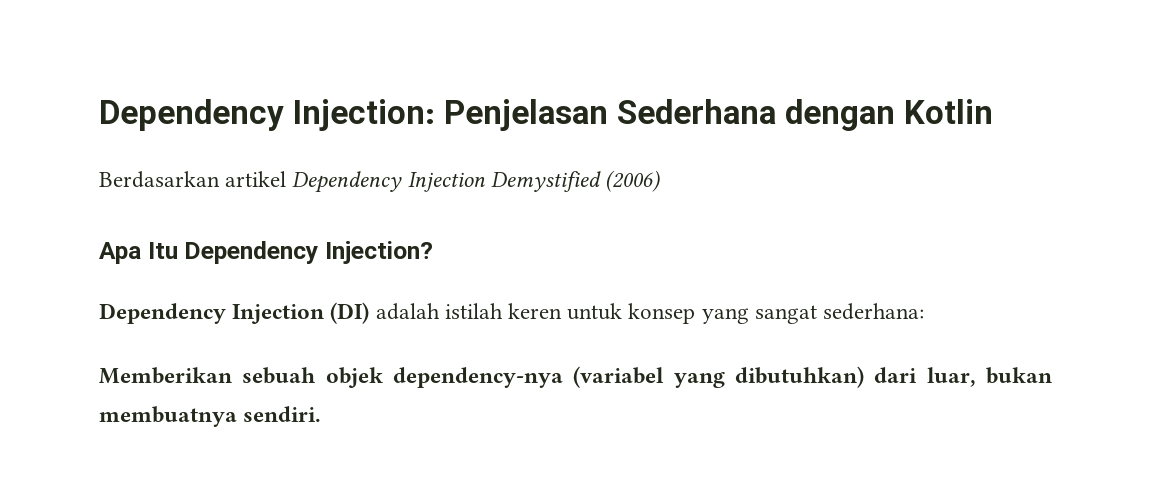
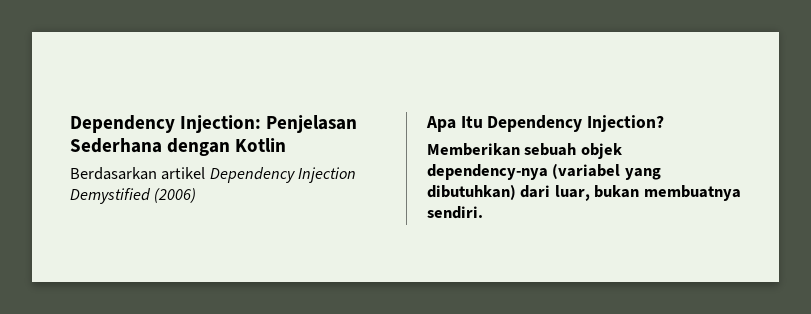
[99,302,925,324] // Dependency Injection (DI) adalah istilah keren untuk konsep yang sangat sederhana: -> (665, 123) none

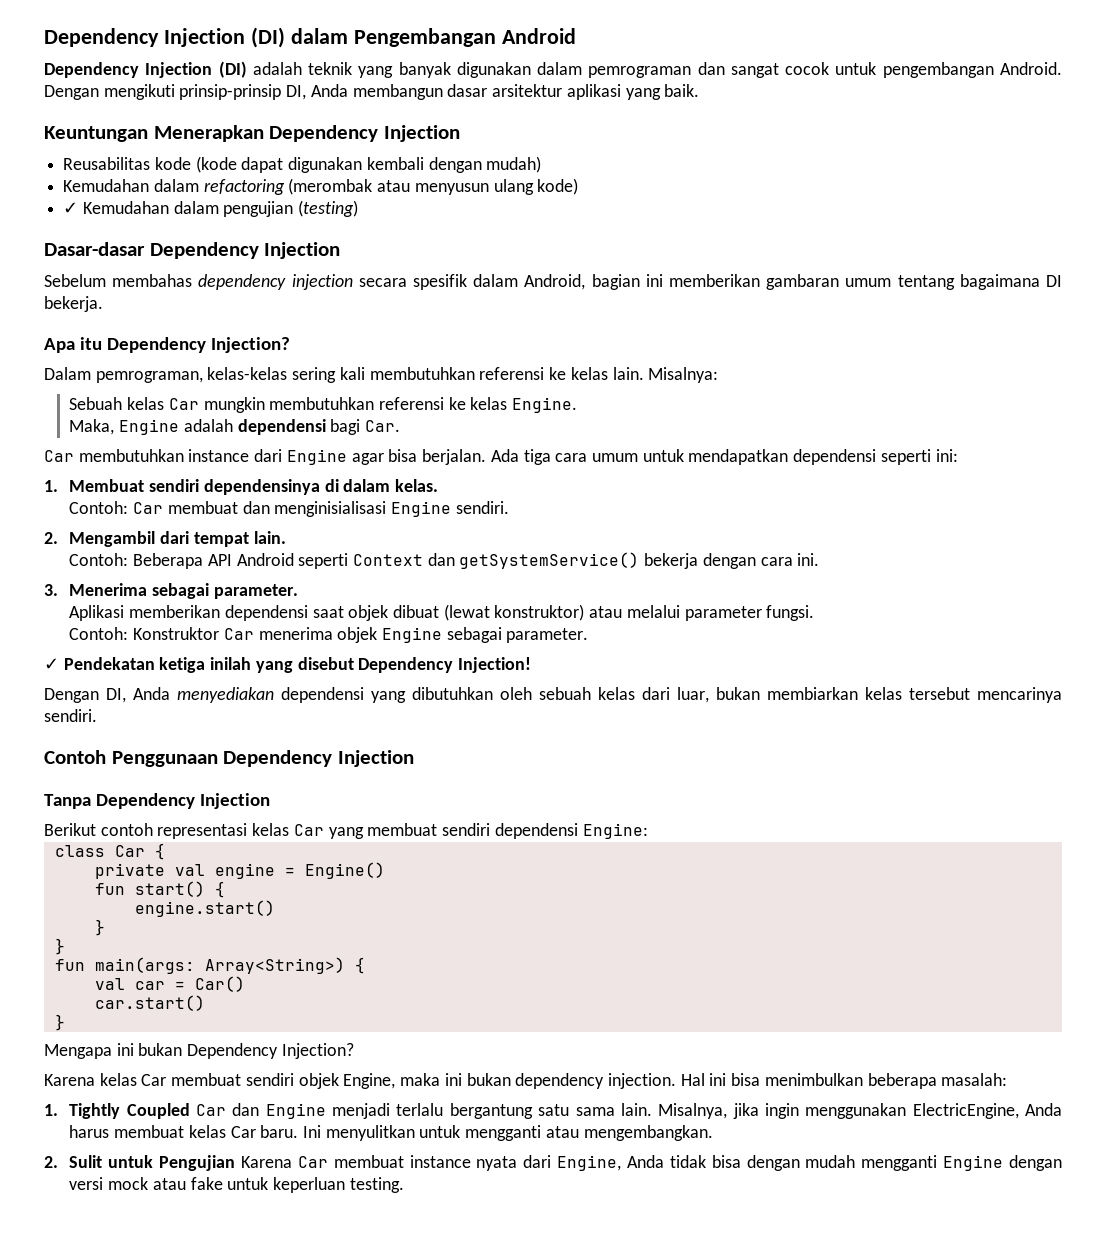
[70,115,358,133] [70,138,287,156] [70,167,357,183] [70,188,197,204] Dependency Injection: Penjelasan Sederhana dengan Kotlin // Berdasarkan artikel Dependency Injection Demystified (2006) -> [44,27,576,48] [44,61,1062,78] [44,84,700,100] [44,125,460,142] [63,156,542,173] [63,178,579,195] [63,200,359,217] [44,242,341,259] [44,274,1063,290] [44,296,103,312] Dependency Injection (DI) dalam Pengembangan Android // Dependency Injection (DI) adalah teknik yang banyak digunakan dalam pemrograman dan sangat cocok untuk pengembangan Android. Dengan mengikuti prinsip-prinsip DI, Anda membangun dasar arsitektur aplikasi yang baik. // Keuntungan Menerapkan Dependency Injection // Reusabilitas kode (kode dapat digunakan kembali dengan mudah) // Kemudahan dalam refactoring (merombak atau menyusun ulang kode) // ✓ Kemudahan dalam pengujian (testing) // Dasar-dasar Dependency Injection // Sebelum membahas dependency injection secara spesifik dalam Android, bagian ini memberikan gambaran umum tentang bagaimana DI bekerja.
[460,115,665,132] [427,143,622,159] [427,163,661,180] [427,184,741,201] [427,206,483,219] Itu Dependency Injection? // Memberikan sebuah objek dependency-nya (variabel yang dibutuhkan) dari luar, bukan membuatnya sendiri. -> [80,337,291,353] [44,367,719,383] [69,397,578,413] [69,419,400,435] [44,449,958,465] [44,479,438,495] [69,501,509,517] [44,531,286,547] [69,552,820,569] [44,583,298,599] [69,604,815,621] [69,627,589,643] [44,657,532,673] [44,687,1062,703] [44,709,97,722] [44,750,414,767] [44,793,271,809] [44,823,648,839] [54,843,165,860] [94,862,385,879] [94,881,225,898] [134,900,275,917] [94,919,105,936] [54,938,65,955] [54,957,365,974] [94,976,245,992] [94,995,205,1011] [54,1014,65,1031] [44,1043,354,1059] [44,1073,1008,1089] [44,1103,1063,1119] [69,1125,713,1141] [44,1155,1063,1171] [69,1177,404,1193] itu Dependency Injection? // Dalam pemrograman, kelas-kelas sering kali membutuhkan referensi ke kelas lain. Misalnya: // Sebuah kelas Car mungkin membutuhkan referensi ke kelas Engine. // Maka, Engine adalah dependensi bagi Car. // Car membutuhkan instance dari Engine agar bisa berjalan. Ada tiga cara umum untuk mendapatkan dependensi seperti ini: // 1. Membuat sendiri dependensinya di dalam kelas. // Contoh: Car membuat dan menginisialisasi Engine sendiri. // 2. Mengambil dari tempat lain. // Contoh: Beberapa API Android seperti Context dan getSystemService() bekerja dengan cara ini. // 3. Menerima sebagai parameter. // Aplikasi memberikan dependensi saat objek dibuat (lewat konstruktor) atau melalui parameter fungsi. // Contoh: Konstruktor Car menerima objek Engine sebagai parameter. // ✓ Pendekatan ketiga inilah yang disebut Dependency Injection! // Dengan DI, Anda menyediakan dependensi yang dibutuhkan oleh sebuah kelas dari luar, bukan membiarkan kelas tersebut mencarinya sendiri. // Contoh Penggunaan Dependency Injection // Tanpa Dependency Injection // Berikut contoh representasi kelas Car yang membuat sendiri dependensi Engine: // class Car { // private val engine = Engine() // fun start() { // engine.start() // } // } // fun main(args: Array<String>) { // val car = Car() // car.start() // } // Mengapa ini bukan Dependency Injection? // Karena kelas Car membuat sendiri objek Engine, maka ini bukan dependency injection. Hal ini bisa menimbulkan beberapa masalah: // 1. Tightly Coupled Car dan Engine menjadi terlalu bergantung satu sama lain. Misalnya, jika ingin menggunakan ElectricEngine, Anda harus membuat kelas Car baru. Ini menyulitkan untuk mengganti atau mengembangkan. // 2. Sulit untuk Pengujian Karena Car membuat instance nyata dari Engine, Anda tidak bisa dengan mudah mengganti Engine dengan versi mock atau fake untuk keperluan testing.

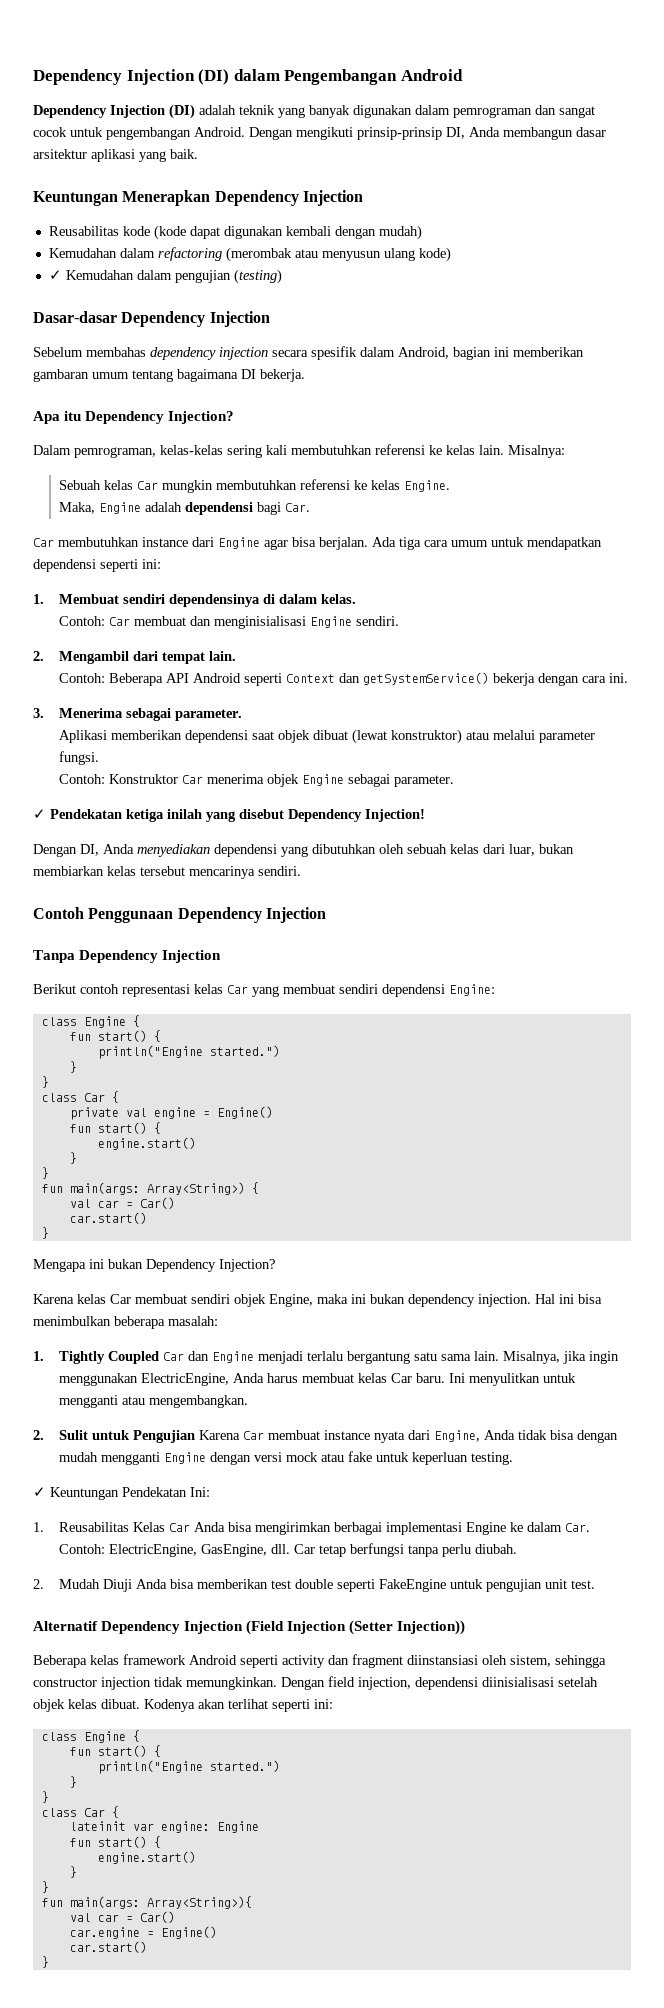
(648, 831) none -> [41,1015,140,1028] [69,1030,161,1042] [97,1045,280,1059] [69,1061,77,1073] [41,1076,49,1088] // class Engine { // fun start() { // println("Engine started.") // } // }
(404, 1185) none -> [33,1487,210,1500] [33,1522,591,1535] [59,1543,518,1557] [33,1579,596,1592] [33,1620,466,1635] [33,1654,606,1668] [33,1676,598,1690] [33,1699,333,1712] [41,1730,140,1743] [69,1745,161,1757] [97,1760,280,1774] [69,1776,77,1788] [41,1791,49,1803] [41,1806,119,1818] [69,1821,259,1833] [69,1836,161,1848] [97,1851,196,1864] [69,1866,77,1878] [41,1881,49,1893] [41,1896,252,1909] [69,1911,175,1923] [69,1926,217,1939] [69,1941,147,1953] [41,1956,49,1968] // ✓ Keuntungan Pendekatan Ini: // 1. Reusabilitas Kelas Car Anda bisa mengirimkan berbagai implementasi Engine ke dalam Car. Contoh: ElectricEngine, GasEngine, dll. Car tetap berfungsi tanpa perlu diubah. // 2. Mudah Diuji Anda bisa memberikan test double seperti FakeEngine untuk pengujian unit test. // Alternatif Dependency Injection (Field Injection (Setter Injection)) // Beberapa kelas framework Android seperti activity dan fragment diinstansiasi oleh sistem, sehingga constructor injection tidak memungkinkan. Dengan field injection, dependensi diinisialisasi setelah objek kelas dibuat. Kodenya akan terlihat seperti ini: // class Engine { // fun start() { // println("Engine started.") // } // } // class Car { // lateinit var engine: Engine // fun start() { // engine.start() // } // } // fun main(args: Array<String>){ // val car = Car() // car.engine = Engine() // car.start() // }

